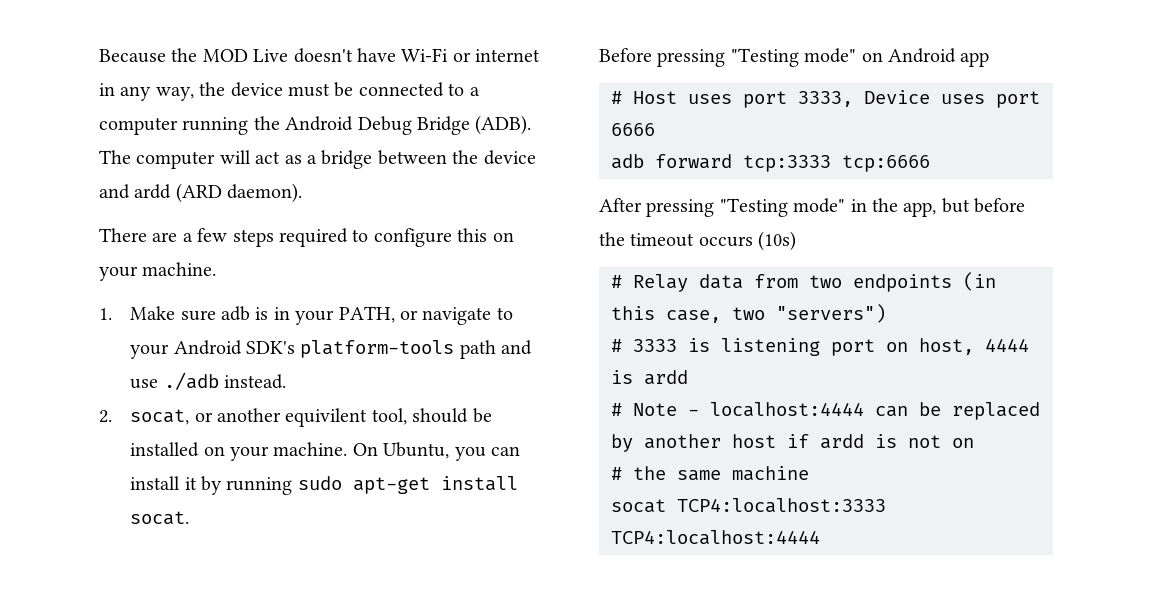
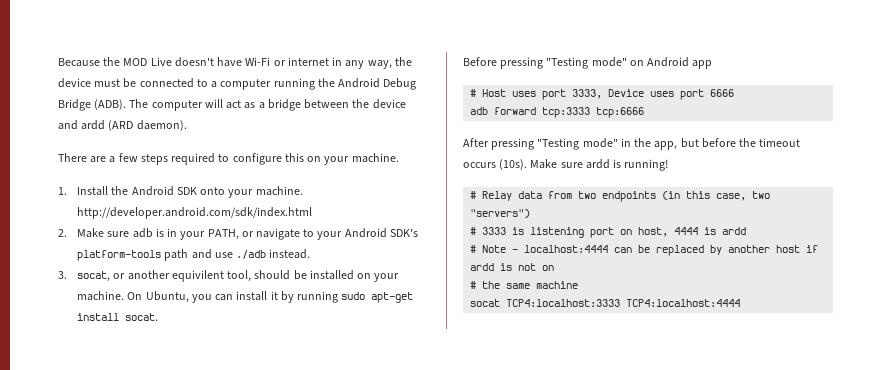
(112, 314) none -> [77,186,303,198] [77,207,313,219] [58,229,67,237] Install the Android SDK onto your machine. http://developer.android.com/sdk/index.html // 2.
[99,410,112,423] 2. -> [58,271,67,279] 3.
[758,231,797,251] (10s) -> [499,159,669,171] (10s). Make sure ardd is running!

